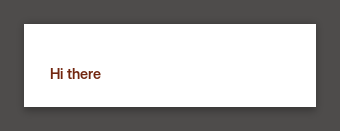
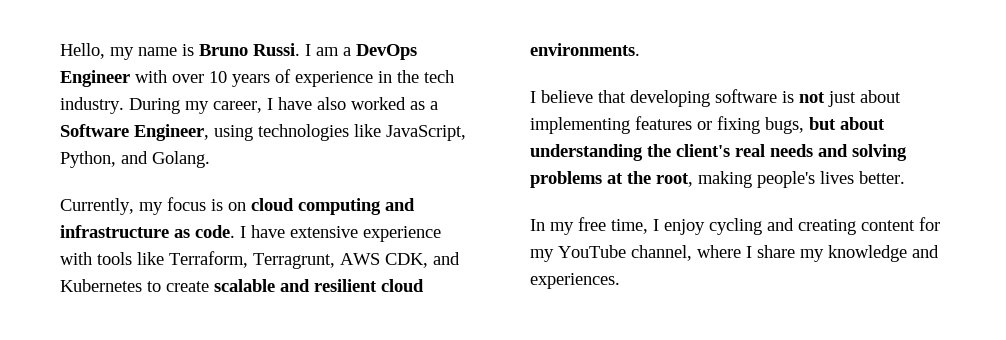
[50,68,101,79] Hi there -> [60,43,417,60] [60,69,454,87] [60,97,438,114] [60,124,466,141] [60,151,210,168] [60,197,415,215] [60,225,441,242] [60,251,460,269] [60,279,424,292] [530,43,640,56] [530,89,901,107] [530,116,885,134] [530,144,907,161] [530,171,905,188] [530,217,940,235] [530,245,939,262] [530,273,620,289] Hello, my name is Bruno Russi. I am a DevOps Engineer with over 10 years of experience in the tech industry. During my career, I have also worked as a Software Engineer, using technologies like JavaScript, Python, and Golang. // Currently, my focus is on cloud computing and infrastructure as code. I have extensive experience with tools like Terraform, Terragrunt, AWS CDK, and Kubernetes to create scalable and resilient cloud environments. // I believe that developing software is not just about implementing features or fixing bugs, but about understanding the client's real needs and solving problems at the root, making people's lives better. // In my free time, I enjoy cycling and creating content for my YouTube channel, where I share my knowledge and experiences.

